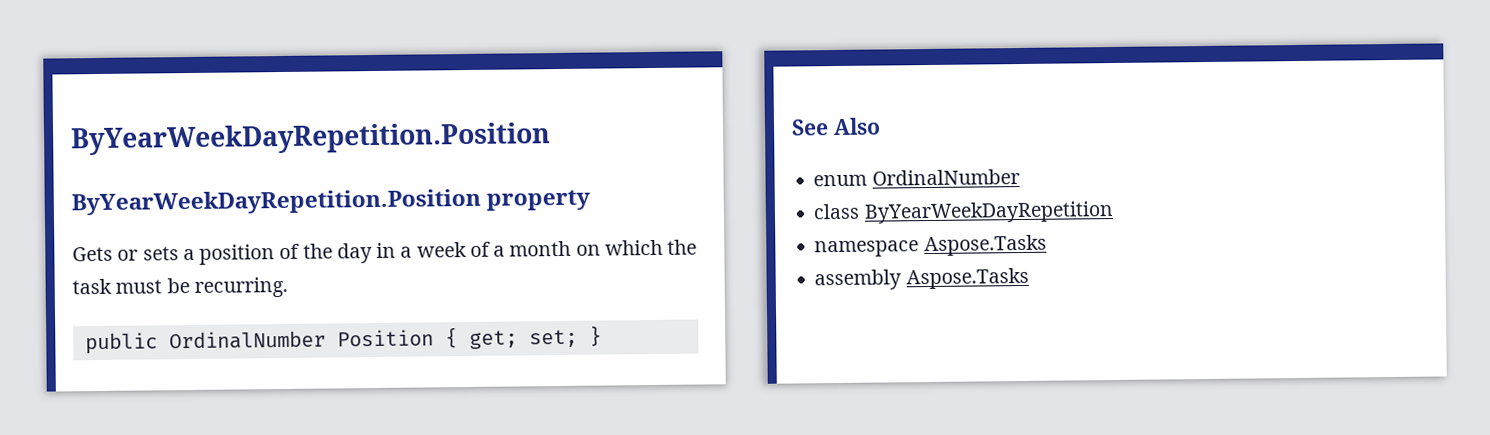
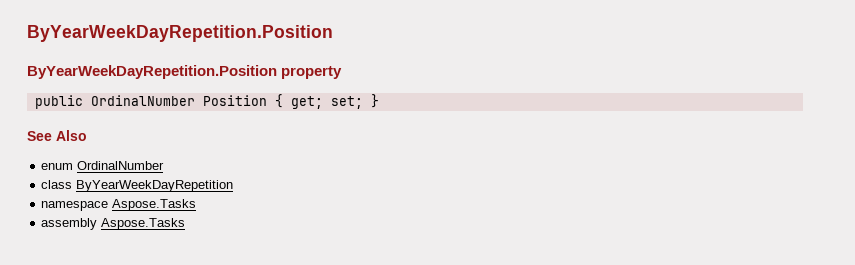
[72,239,698,265] [72,276,288,298] // Gets or sets a position of the day in a week of a month on which the task must be recurring. -> (343, 72) none

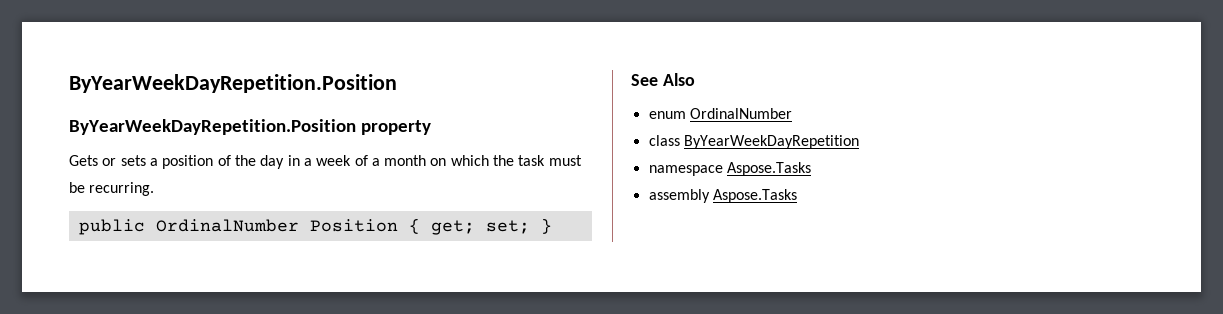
(343, 72) none -> [69,155,582,169] [69,182,155,196] // Gets or sets a position of the day in a week of a month on which the task must be recurring.

